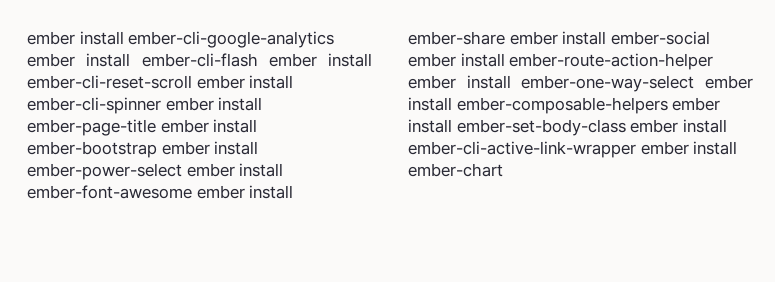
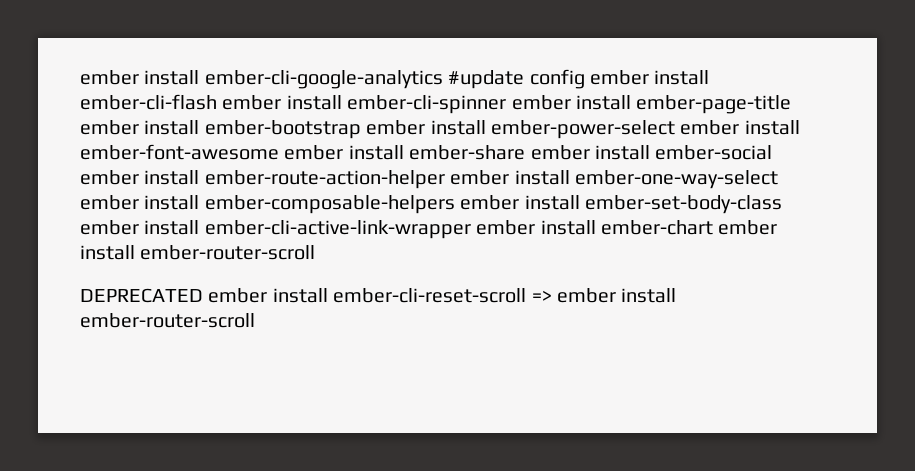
(335, 39) none -> [448,69,585,89] #update config
[27,75,294,89] ember-cli-reset-scroll ember install -> (342, 102) none
(503, 170) none -> [718,220,778,235] [80,245,316,260] [80,288,677,303] [80,313,255,328] ember install ember-router-scroll // DEPRECATED ember install ember-cli-reset-scroll => ember install ember-router-scroll

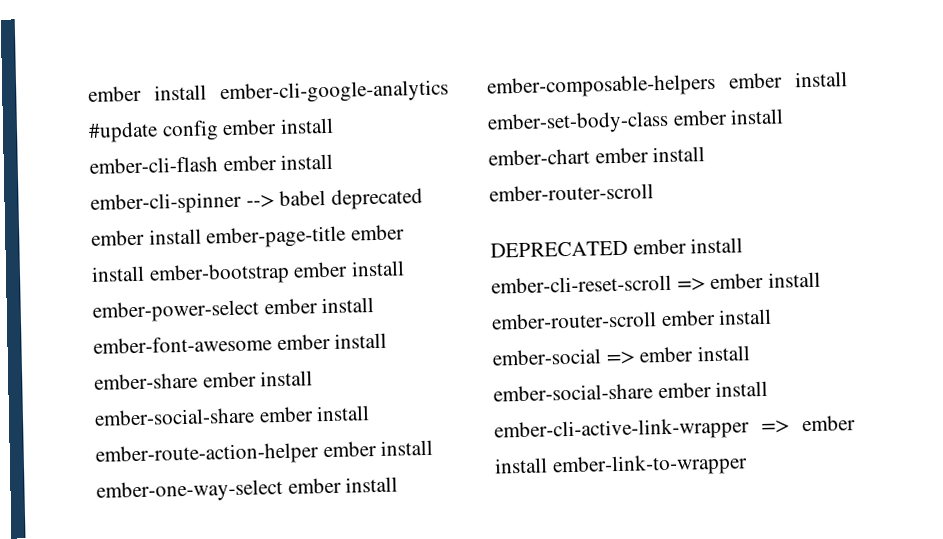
(507, 104) none -> [245,187,424,210] --> babel deprecated
[655,145,773,160] ember-social -> [94,407,255,426] ember-social-share
[204,220,596,239] ember-cli-active-link-wrapper ember install -> (785, 116) none
(255, 320) none -> [660,308,773,327] [492,345,751,366] [493,380,769,402] [494,415,856,443] [494,453,748,478] ember install ember-social => ember install ember-social-share ember install ember-cli-active-link-wrapper => ember install ember-link-to-wrapper

